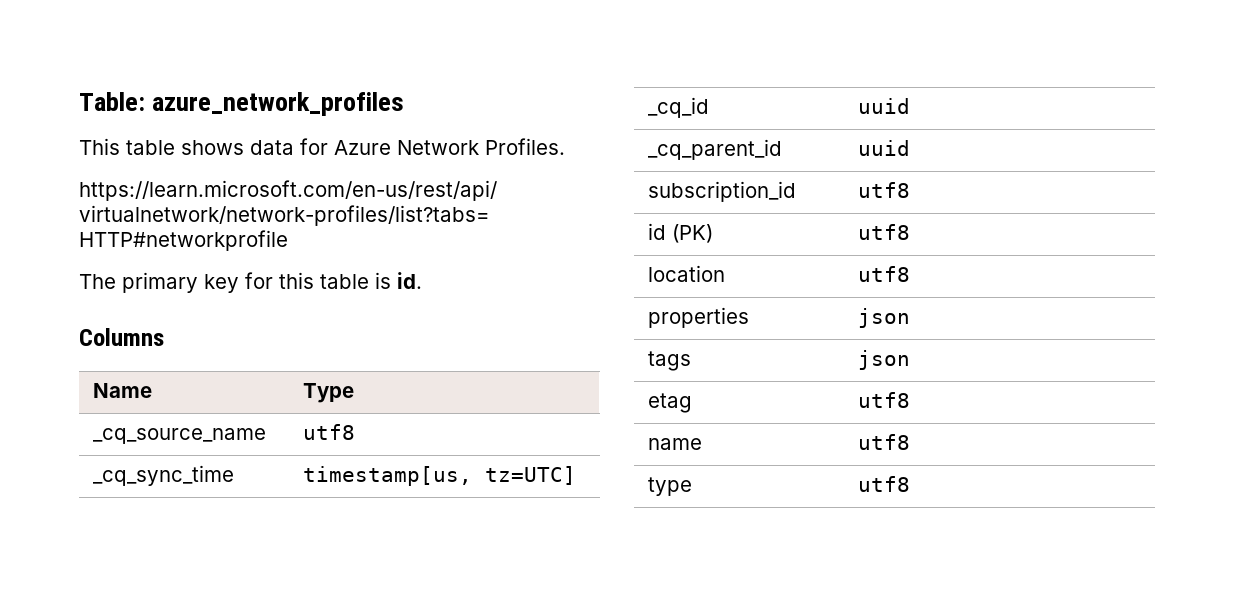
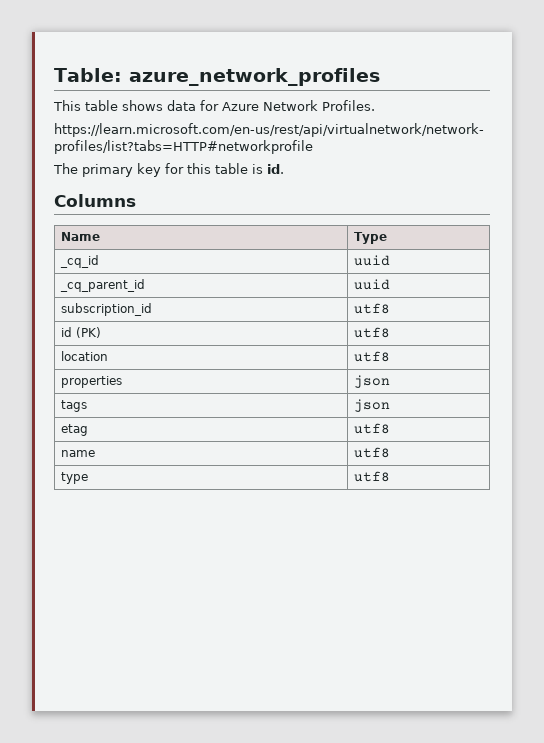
[93,428,267,444] [303,424,356,440] [93,465,235,486] [303,466,577,486] // _cq_source_name | utf8 // _cq_sync_time | timestamp[us, tz=UTC] -> (388, 238) none

